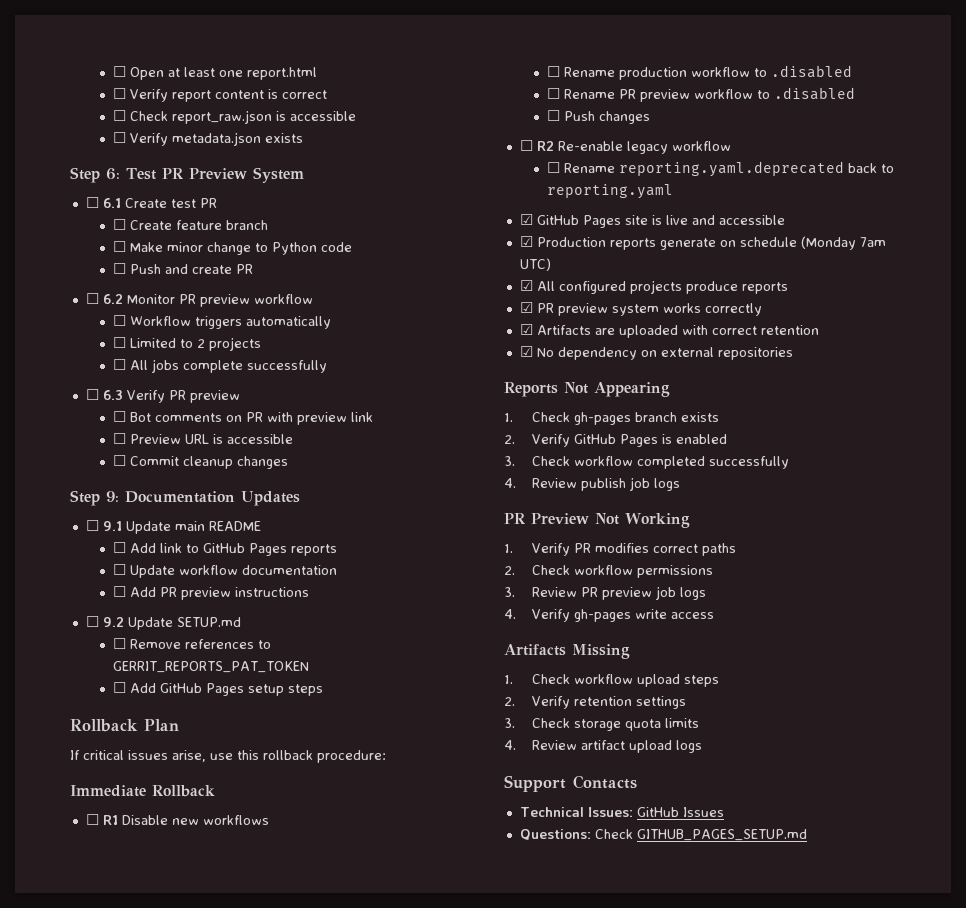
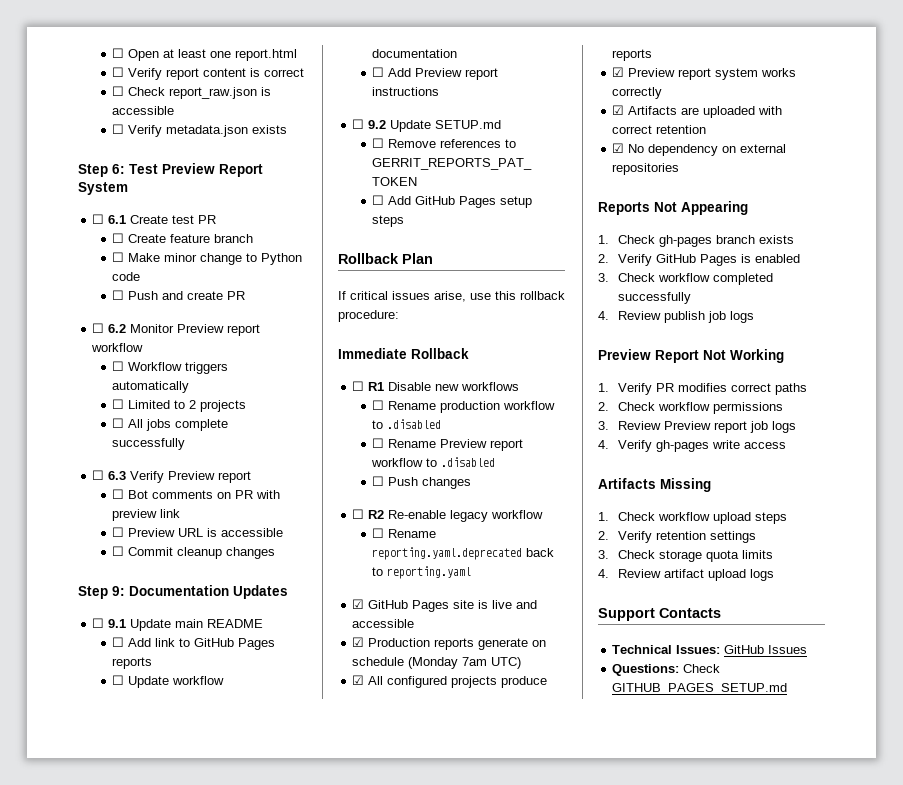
[161,168,247,179] PR Preview -> [162,163,263,177] Preview Report
[178,294,250,307] PR preview -> [177,324,261,336] Preview report
[168,390,240,403] PR preview -> [168,471,252,483] Preview report
[160,587,232,600] PR preview -> [415,68,499,80] Preview report
[619,89,691,102] PR preview -> [440,439,524,451] Preview report
[536,303,608,316] PR preview -> [628,68,712,80] Preview report
[504,513,589,524] PR Preview -> [598,349,699,363] Preview Report
[580,587,652,600] PR preview -> [664,421,748,433] Preview report

